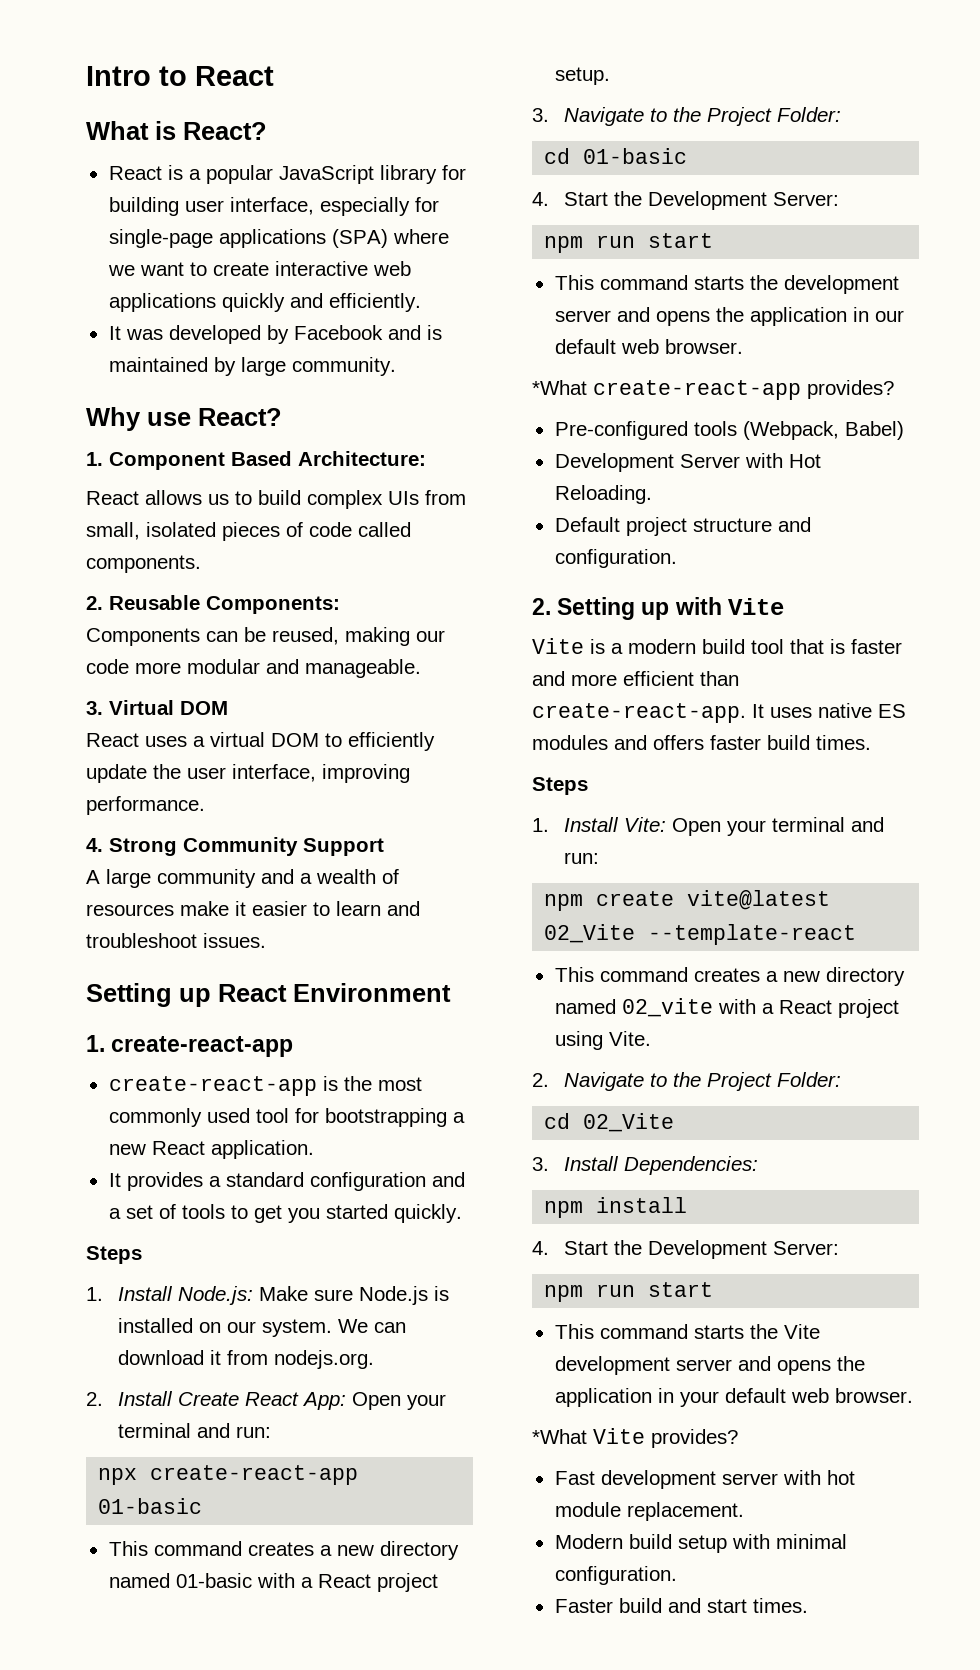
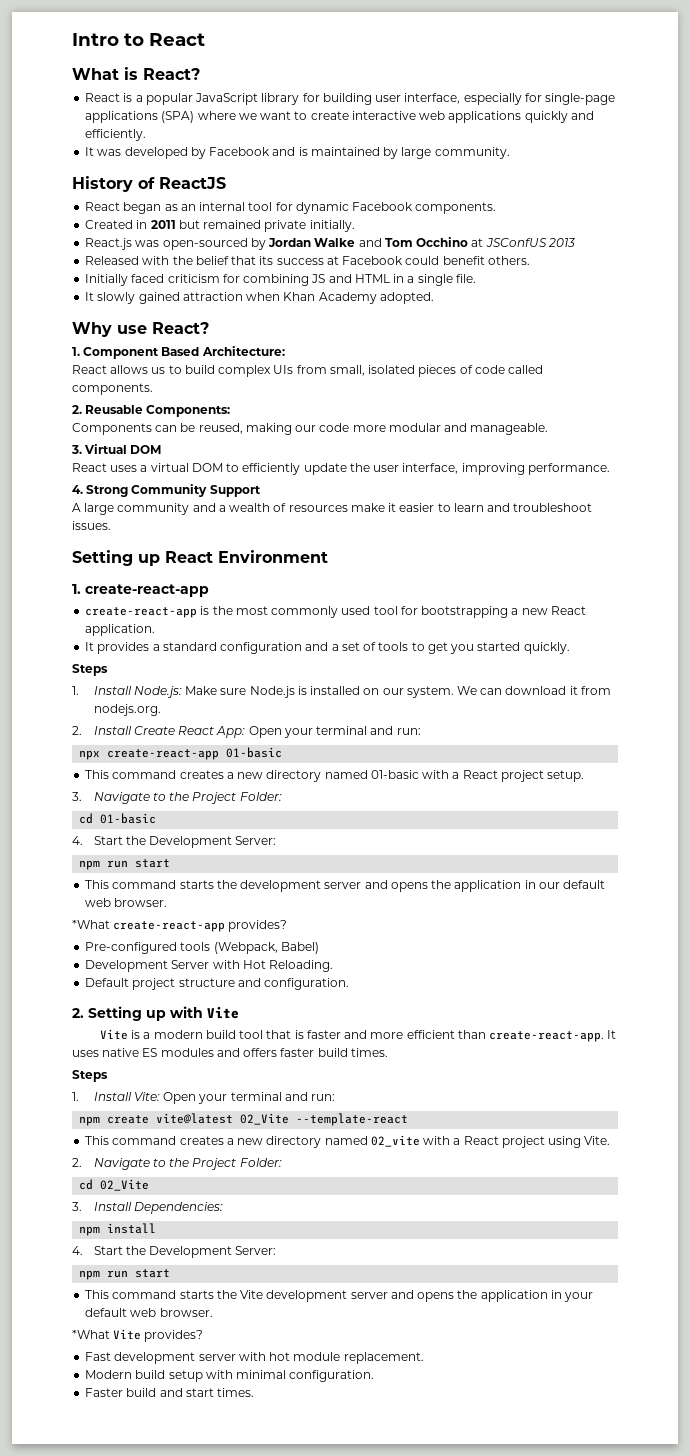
(396, 366) none -> [72,176,226,192] [85,202,497,214] [85,220,355,232] [85,237,575,250] [85,256,530,265] [85,274,476,286] [85,292,434,304] // History of ReactJS // React began as an internal tool for dynamic Facebook components. // Created in 2011 but remained private initially. // React.js was open-sourced by Jordan Walke and Tom Occhino at JSConfUS 2013 // Released with the belief that its success at Facebook could benefit others. // Initially faced criticism for combining JS and HTML in a single file. // It slowly gained attraction when Khan Academy adopted.

